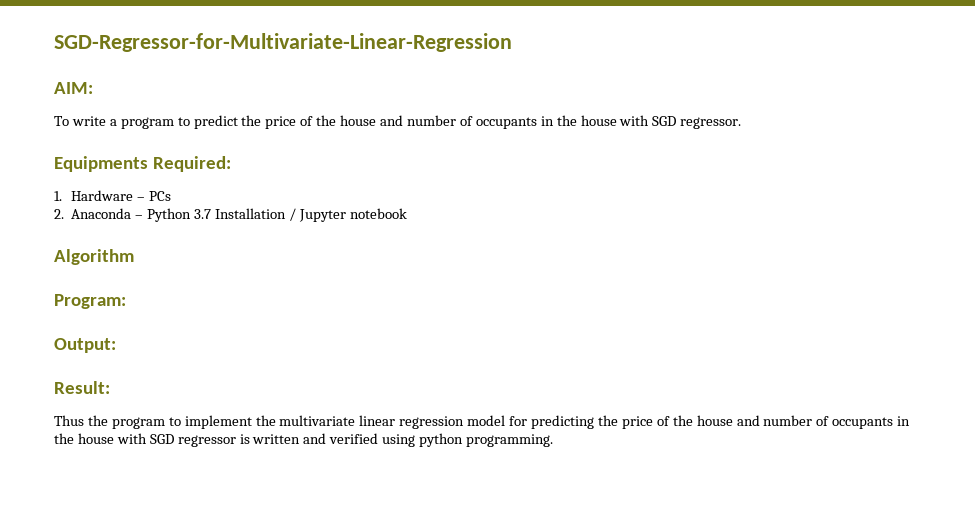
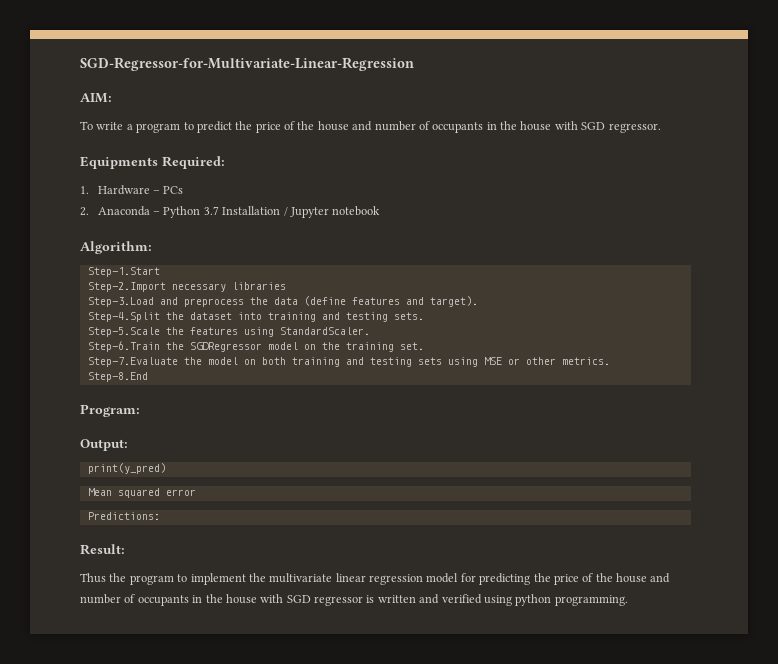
[54,249,134,265] [54,294,126,309] [54,338,116,353] Algorithm // Program: // Output: -> [80,241,152,254] [87,267,160,277] [87,282,286,292] [87,296,478,307] [87,312,424,322] [87,327,370,337] [87,341,424,352] [87,357,610,367] [87,372,148,382] [80,404,140,417] [80,439,128,451] [87,463,166,474] [87,488,196,498] [87,512,160,520] Algorithm: // Step-1.Start // Step-2.Import necessary libraries // Step-3.Load and preprocess the data (define features and target). // Step-4.Split the dataset into training and testing sets. // Step-5.Scale the features using StandardScaler. // Step-6.Train the SGDRegressor model on the training set. // Step-7.Evaluate the model on both training and testing sets using MSE or other metrics. // Step-8.End // Program: // Output: // print(y_pred) // Mean squared error // Predictions:

